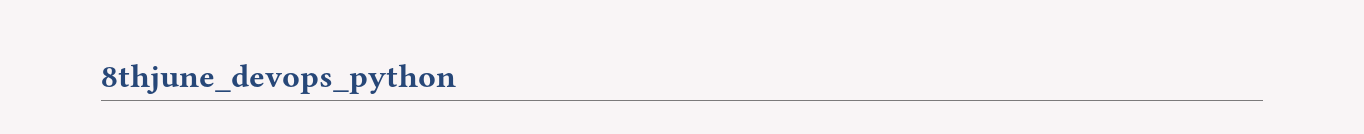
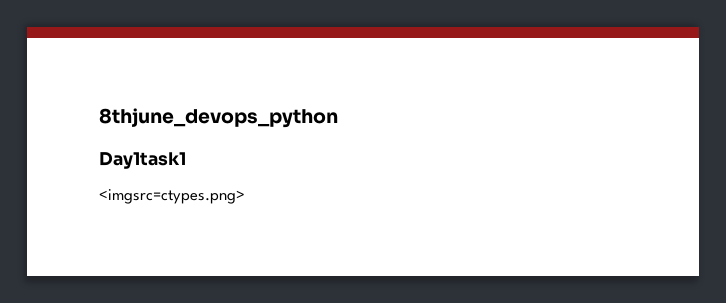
(456, 79) none -> [99,152,186,169] [99,189,245,204] // Day1task1 // <imgsrc=ctypes.png>

